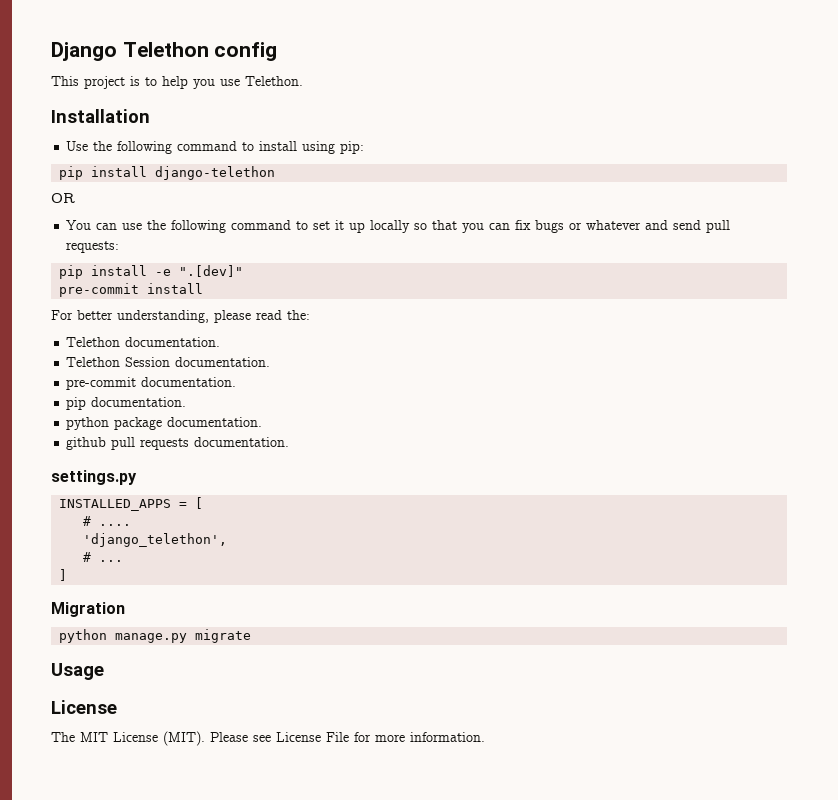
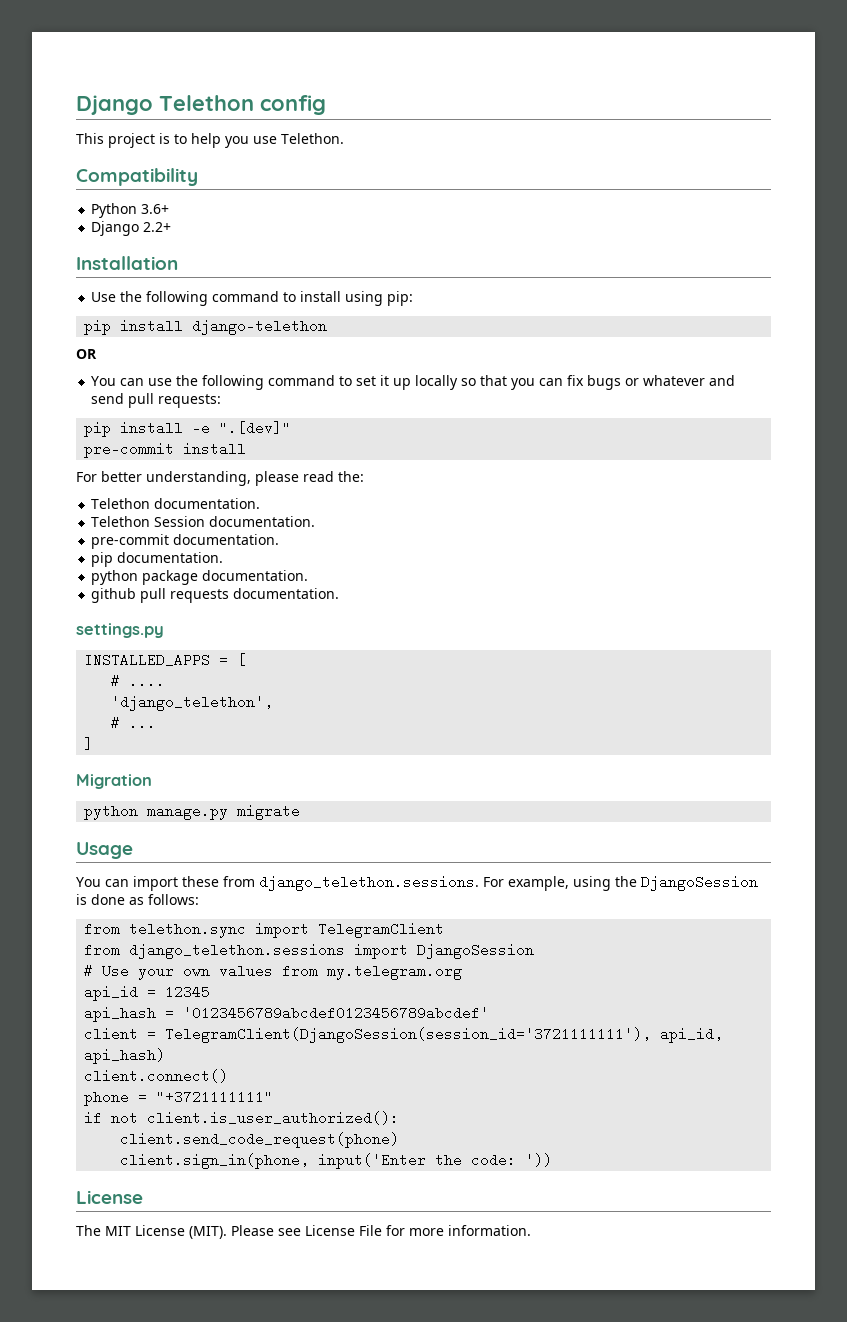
(303, 81) none -> [76,168,198,186] [91,203,170,218] [91,221,172,236] // Compatibility // Python 3.6+ // Django 2.2+
(104, 671) none -> [76,875,758,891] [76,894,199,905] [84,922,445,938] [84,943,535,959] [84,964,463,980] [84,985,211,1001] [84,1006,490,1022] [84,1027,724,1043] [84,1048,166,1064] [84,1069,229,1083] [84,1090,274,1106] [84,1111,400,1125] [120,1132,400,1148] [120,1153,553,1169] // You can import these from django_telethon.sessions. For example, using the DjangoSession is done as follows: // from telethon.sync import TelegramClient // from django_telethon.sessions import DjangoSession // # Use your own values from my.telegram.org // api_id = 12345 // api_hash = '0123456789abcdef0123456789abcdef' // client = TelegramClient(DjangoSession(session_id='3721111111'), api_id, api_hash) // client.connect() // phone = "+3721111111" // if not client.is_user_authorized(): // client.send_code_request(phone) // client.sign_in(phone, input('Enter the code: '))

